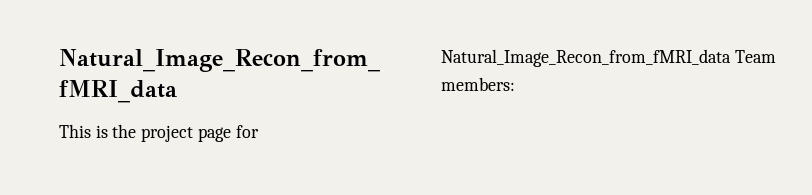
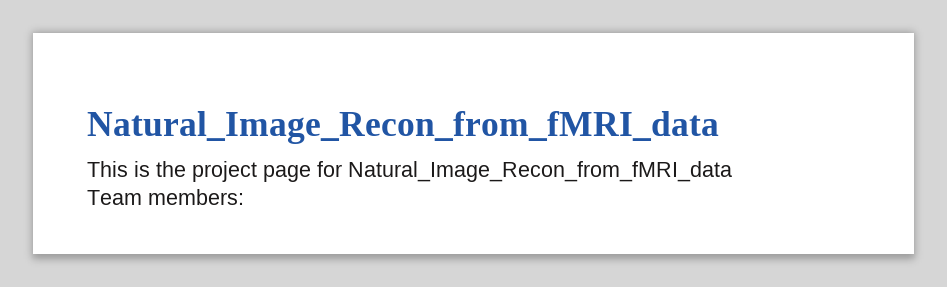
(731, 58) none -> (732, 171) //

